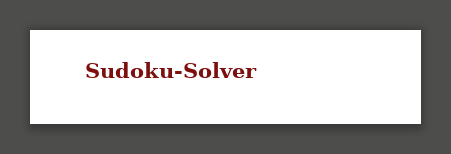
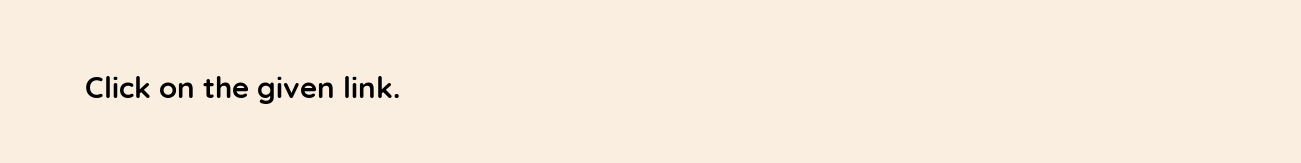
[85,62,257,78] Sudoku-Solver -> [85,76,400,104] Click on the given link.

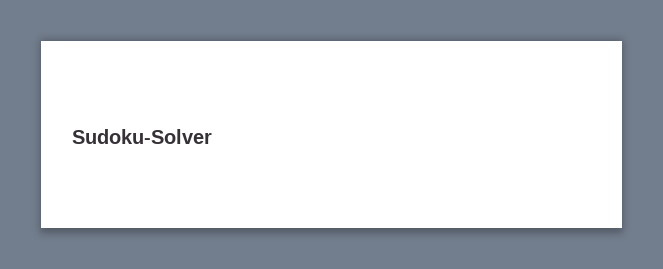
[85,76,400,104] Click on the given link. -> [72,129,212,144] Sudoku-Solver

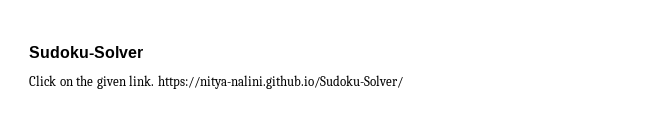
(212, 136) none -> [29,75,403,89] // Click on the given link. https://nitya-nalini.github.io/Sudoku-Solver/

